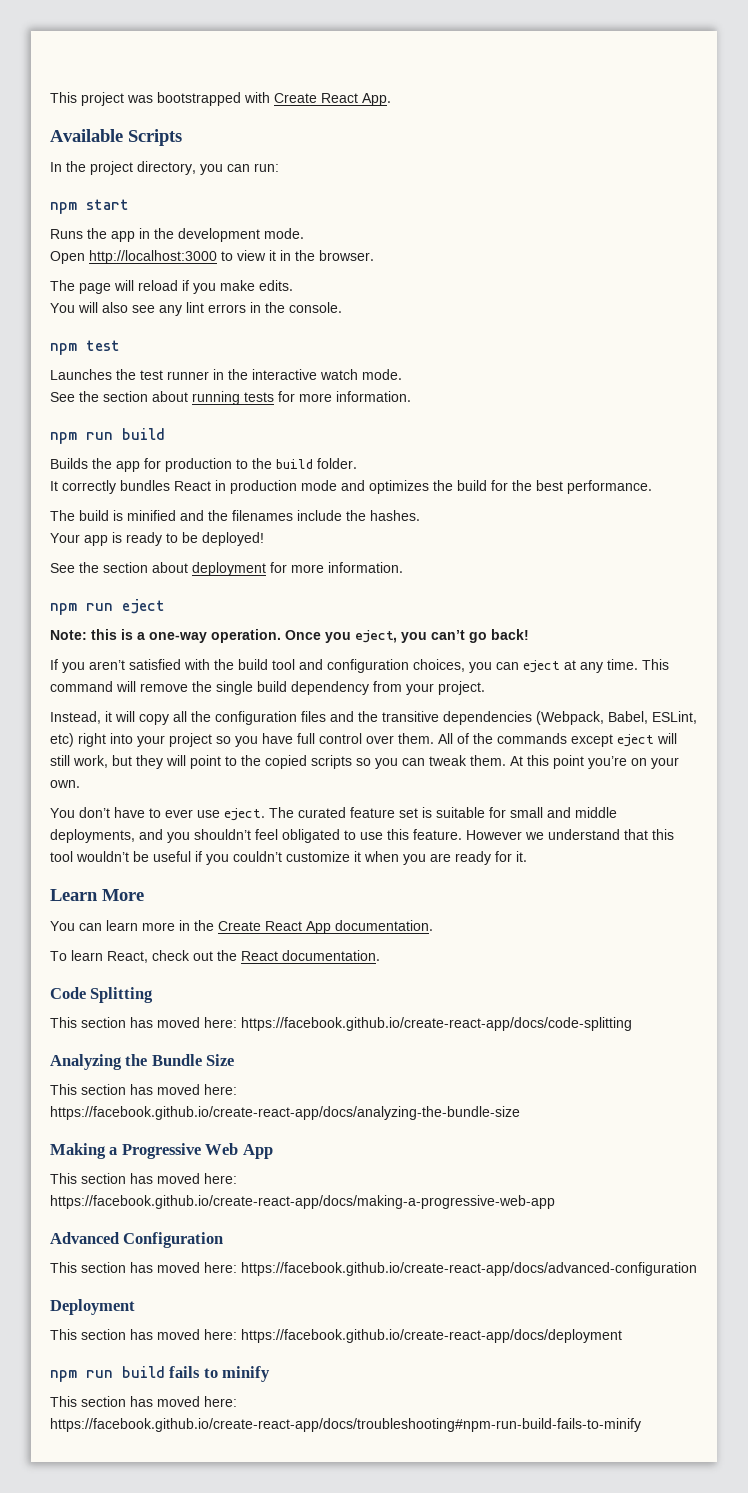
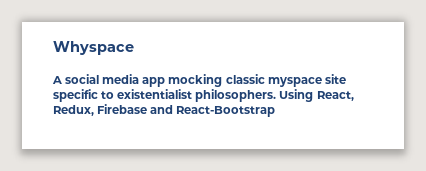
[50,92,391,106] [50,129,182,146] [50,161,279,175] [50,199,129,214] [50,228,304,242] [50,250,374,264] [50,280,293,294] [50,302,342,316] [50,340,120,355] [50,369,402,380] [50,391,411,405] [50,428,165,444] [50,458,357,472] [50,480,652,494] [50,510,420,521] [50,532,264,546] [50,562,403,576] [50,599,165,615] [50,629,529,643] [50,659,669,673] [50,681,485,695] [50,711,697,725] [50,733,677,747] [50,755,679,769] [50,780,80,788] [50,807,617,821] [50,829,674,843] [50,851,527,865] [50,889,144,901] [50,920,433,934] [50,950,380,963] [50,987,154,1003] [50,1017,632,1031] [50,1054,235,1070] [50,1084,237,1095] [50,1106,520,1120] [50,1143,273,1159] [50,1173,237,1184] [50,1195,555,1209] [50,1232,224,1248] [50,1262,697,1276] [50,1299,135,1315] [50,1329,622,1343] [50,1366,271,1382] [50,1396,237,1407] [50,1418,641,1432] This project was bootstrapped with Create React App. // Available Scripts // In the project directory, you can run: // npm start // Runs the app in the development mode. // Open http://localhost:3000 to view it in the browser. // The page will reload if you make edits. // You will also see any lint errors in the console. // npm test // Launches the test runner in the interactive watch mode. // See the section about running tests for more information. // npm run build // Builds the app for production to the build folder. // It correctly bundles React in production mode and optimizes the build for the best performance. // The build is minified and the filenames include the hashes. // Your app is ready to be deployed! // See the section about deployment for more information. // npm run eject // Note: this is a one-way operation. Once you eject, you can’t go back! // If you aren’t satisfied with the build tool and configuration choices, you can eject at any time. This command will remove the single build dependency from your project. // Instead, it will copy all the configuration files and the transitive dependencies (Webpack, Babel, ESLint, etc) right into your project so you have full control over them. All of the commands except eject will still work, but they will point to the copied scripts so you can tweak them. At this point you’re on your own. // You don’t have to ever use eject. The curated feature set is suitable for small and middle deployments, and you shouldn’t feel obligated to use this feature. However we understand that this tool wouldn’t be useful if you couldn’t customize it when you are ready for it. // Learn More // You can learn more in the Create React App documentation. // To learn React, check out the React documentation. // Code Splitting // This section has moved here: https://facebook.github.io/create-react-app/docs/code-splitting // Analyzing the Bundle Size // This section has moved here: https://facebook.github.io/create-react-app/docs/analyzing-the-bundle-size // Making a Progressive Web App // This section has moved here: https://facebook.github.io/create-react-app/docs/making-a-progressive-web-app // Advanced Configuration // This section has moved here: https://facebook.github.io/create-react-app/docs/advanced-configuration // Deployment // This section has moved here: https://facebook.github.io/create-react-app/docs/deployment // npm run build fails to minify // This section has moved here: https://facebook.github.io/create-react-app/docs/troubleshooting#npm-run-build-fails-to-minify -> [53,41,134,55] [52,74,346,87] [53,89,354,102] [53,104,276,117] Whyspace // A social media app mocking classic myspace site specific to existentialist philosophers. Using React, Redux, Firebase and React-Bootstrap

